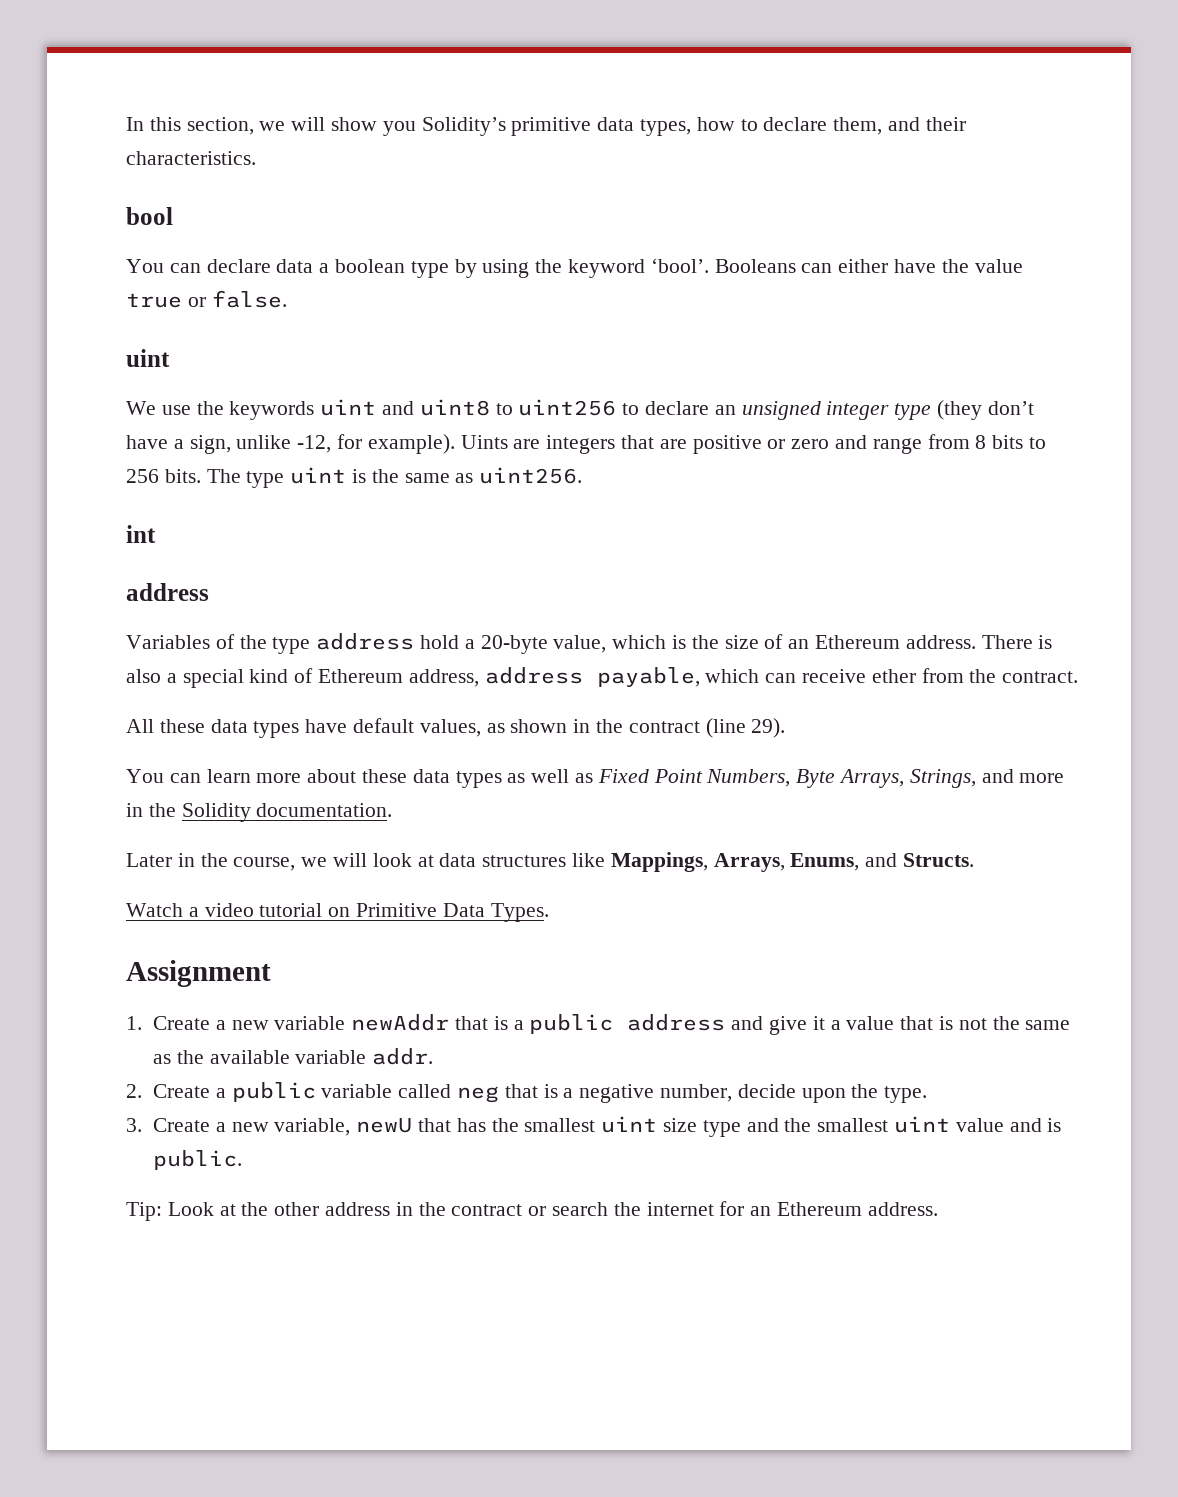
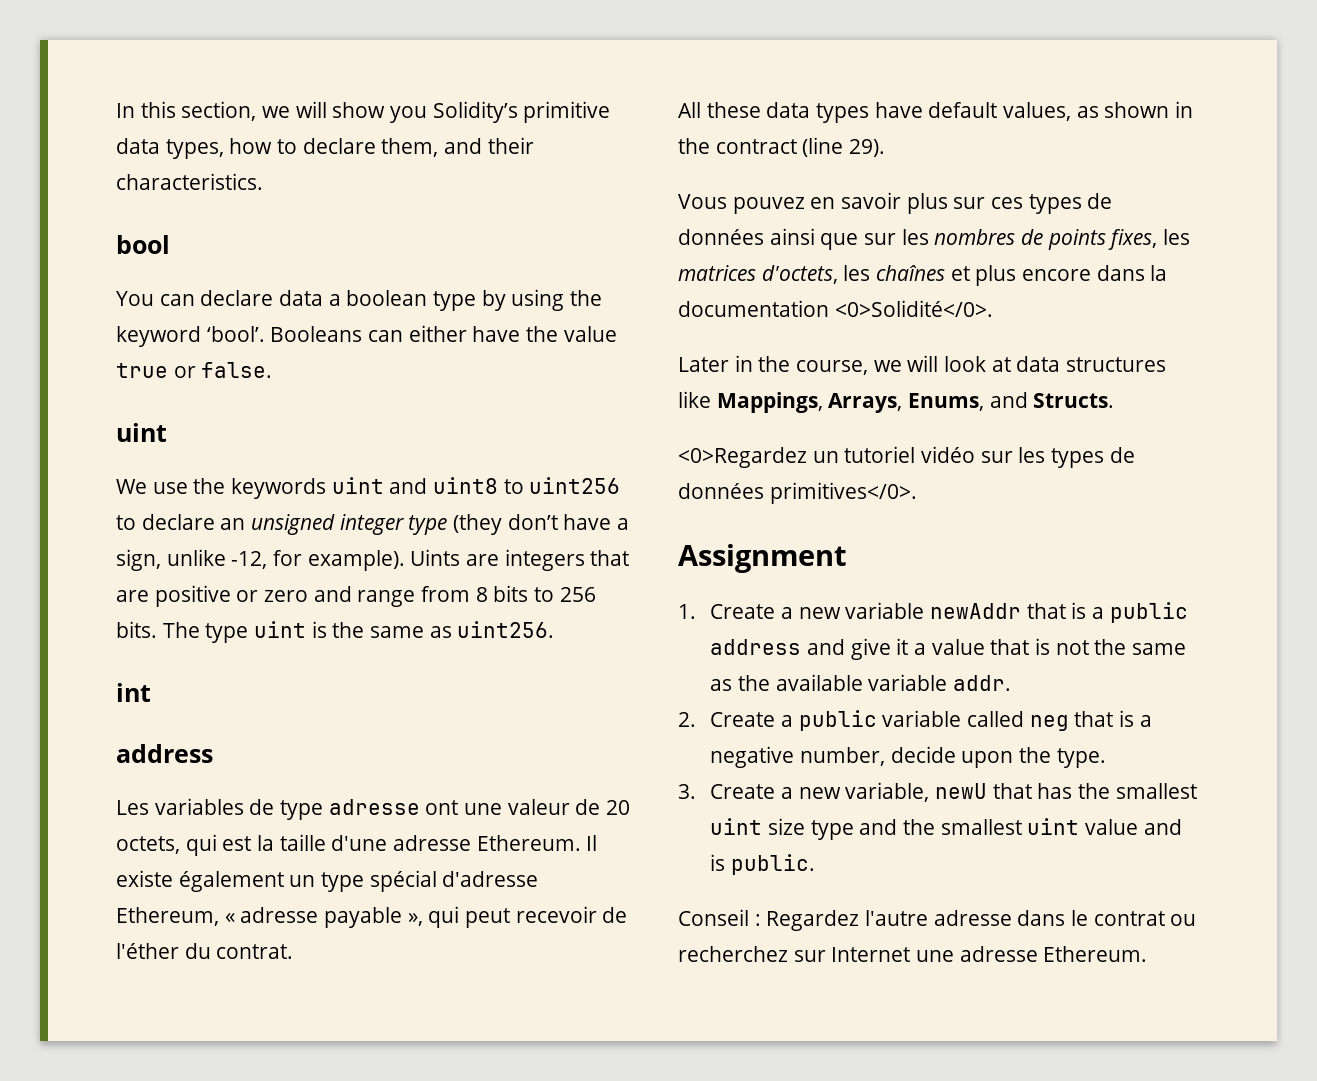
[126,633,1053,654] [126,667,1079,688] Variables of the type address hold a 20-byte value, which is the size of an Ethereum address. There is also a special kind of Ethereum address, address payable, which can receive ether from the contract. -> [116,798,631,820] [116,834,598,856] [116,870,539,892] [116,906,628,928] [116,943,294,959] Les variables de type adresse ont une valeur de 20 octets, qui est la taille d'une adresse Ethereum. Il existe également un type spécial d'adresse Ethereum, « adresse payable », qui peut recevoir de l'éther du contrat.
[126,769,1065,788] [126,803,393,822] You can learn more about these data types as well as Fixed Point Numbers, Byte Arrays, Strings, and more in the Solidity documentation. -> [678,192,1113,214] [678,228,1191,250] [678,265,1168,286] [678,300,993,317] Vous pouvez en savoir plus sur ces types de données ainsi que sur les nombres de points fixes, les matrices d'octets, les chaînes et plus encore dans la documentation <0>Solidité</0>.
[126,903,549,922] Watch a video tutorial on Primitive Data Types. -> [678,446,1135,468] [678,482,917,504] <0>Regardez un tutoriel vidéo sur les types de données primitives</0>.
[126,1201,938,1221] Tip: Look at the other address in the contract or search the internet for an Ethereum address. -> [678,909,1197,931] [678,946,1148,962] Conseil : Regardez l'autre adresse dans le contrat ou recherchez sur Internet une adresse Ethereum.

